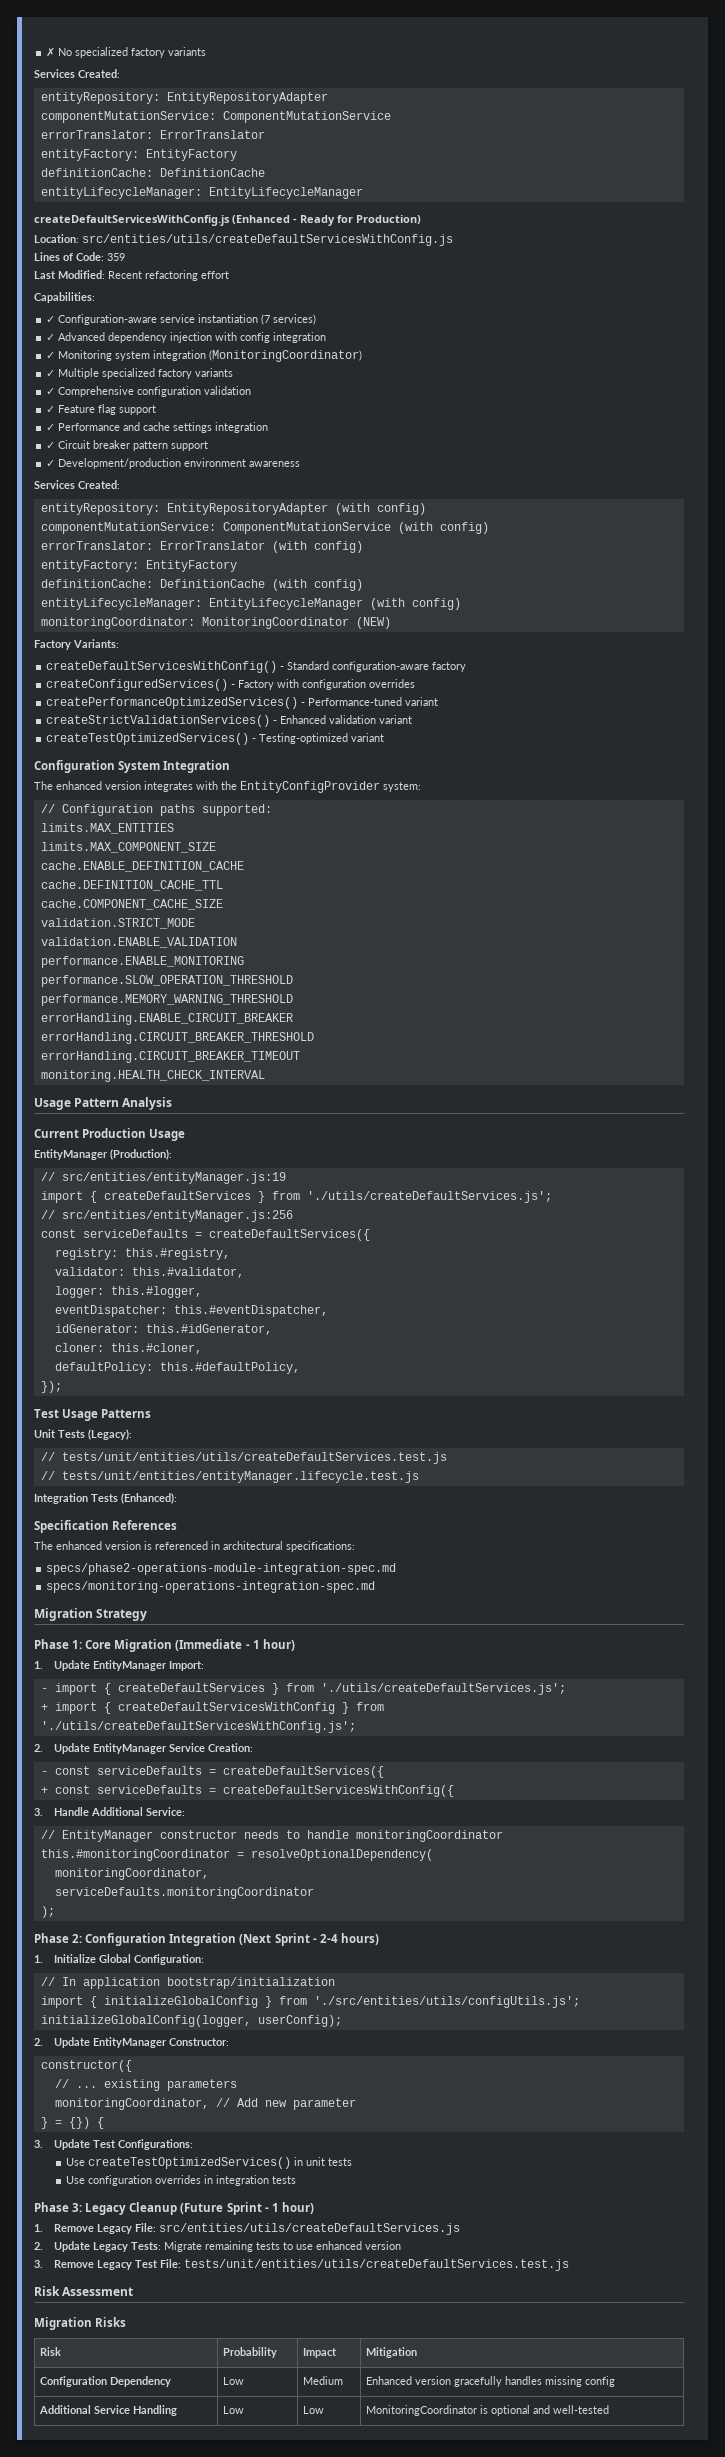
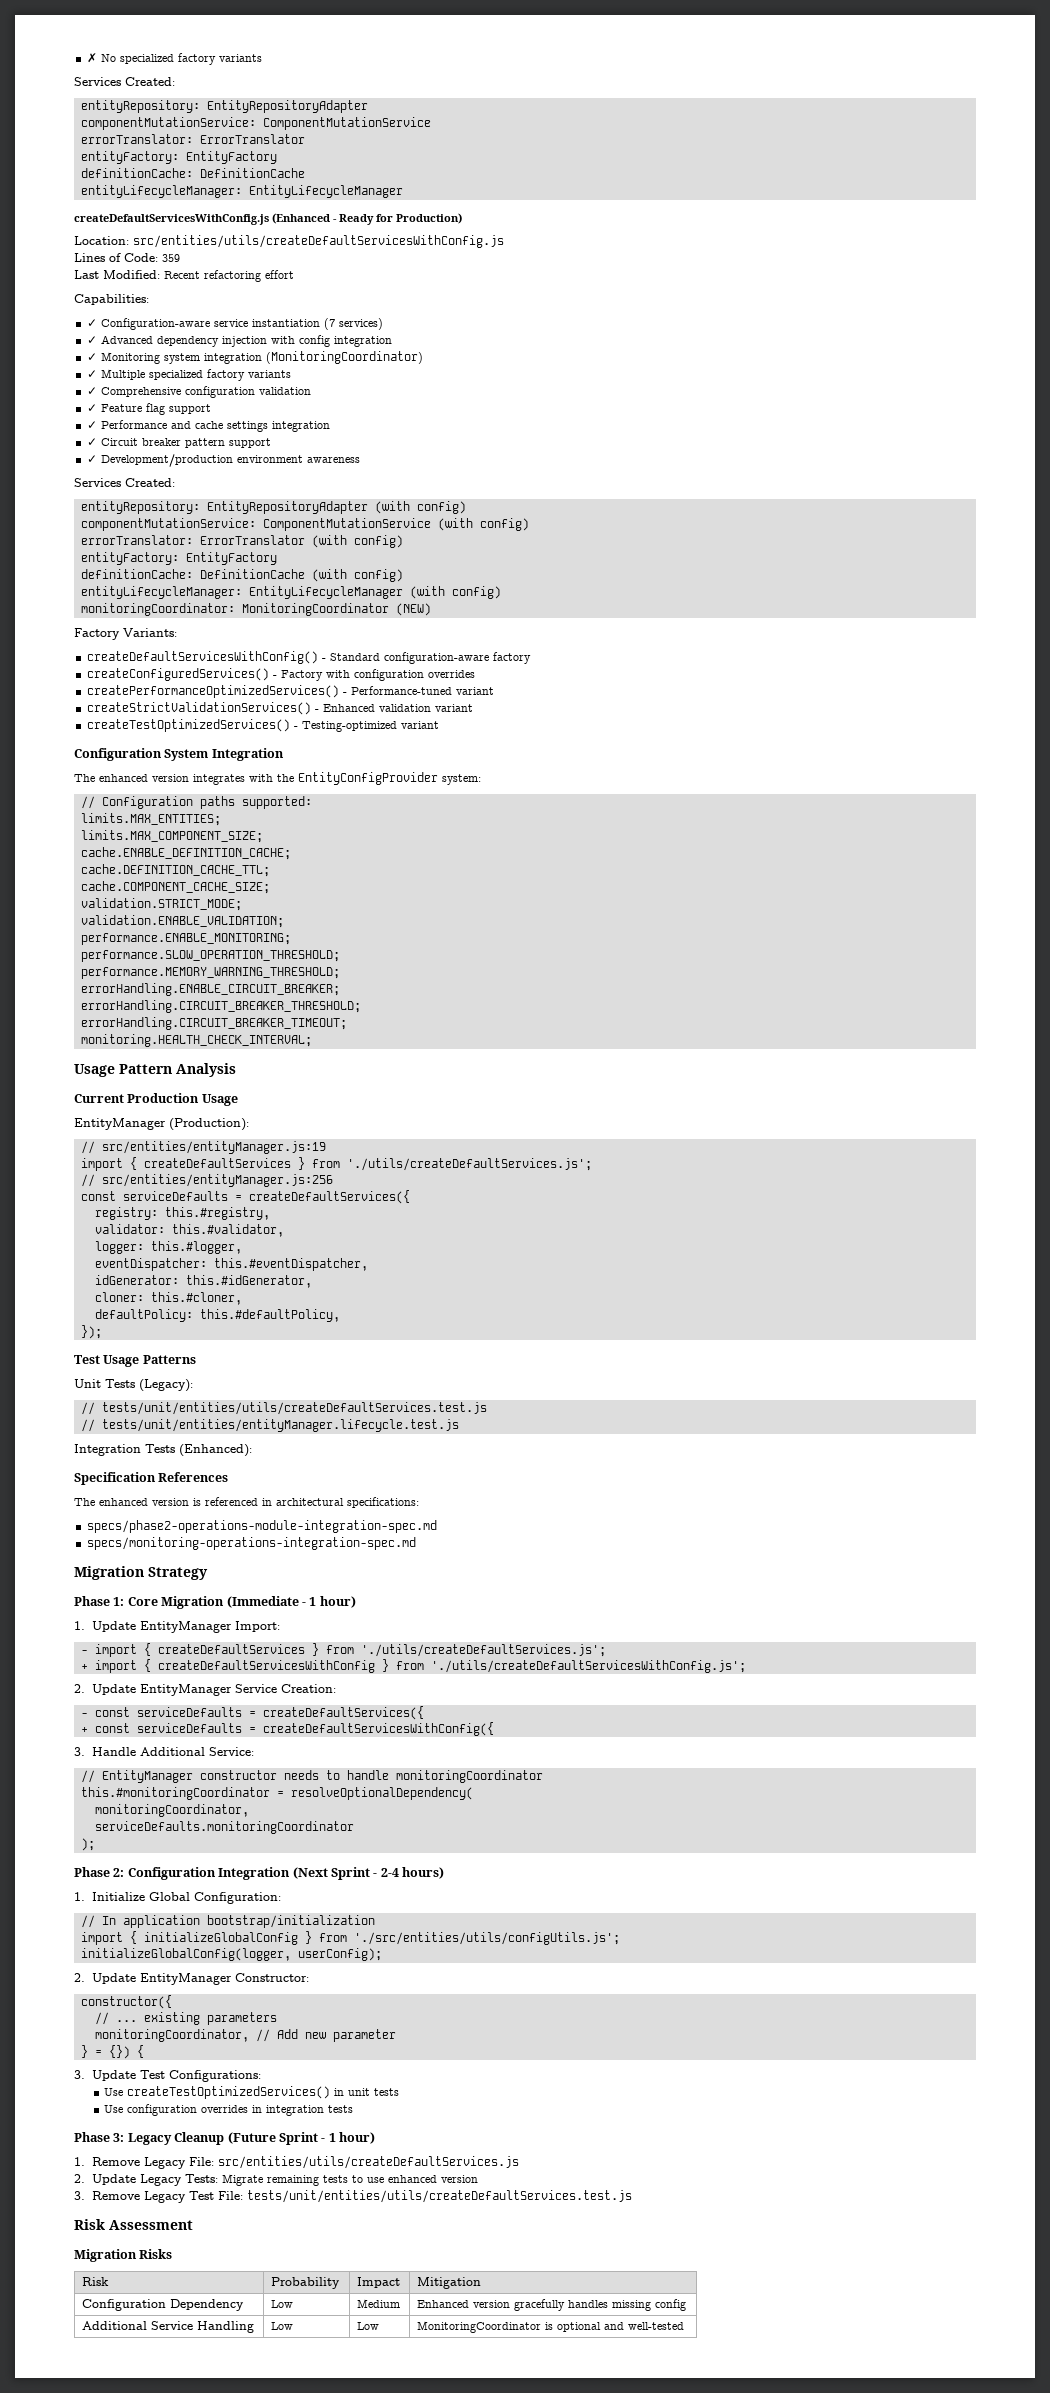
[40,823,174,834] [40,842,216,853] [40,861,244,872] [40,880,223,891] [40,899,223,910] [40,918,195,929] [40,937,237,948] [40,956,244,968] [40,975,293,987] [40,994,293,1006] [40,1013,293,1025] [40,1032,314,1044] [40,1051,300,1063] [40,1070,265,1082] limits.MAX_ENTITIES // limits.MAX_COMPONENT_SIZE // cache.ENABLE_DEFINITION_CACHE // cache.DEFINITION_CACHE_TTL // cache.COMPONENT_CACHE_SIZE // validation.STRICT_MODE // validation.ENABLE_VALIDATION // performance.ENABLE_MONITORING // performance.SLOW_OPERATION_THRESHOLD // performance.MEMORY_WARNING_THRESHOLD // errorHandling.ENABLE_CIRCUIT_BREAKER // errorHandling.CIRCUIT_BREAKER_THRESHOLD // errorHandling.CIRCUIT_BREAKER_TIMEOUT // monitoring.HEALTH_CHECK_INTERVAL -> [80,813,221,826] [80,830,263,843] [80,847,291,860] [80,864,270,877] [80,881,270,894] [80,898,242,911] [80,915,284,928] [80,933,291,945] [80,950,340,962] [80,967,340,979] [80,983,340,996] [80,1000,361,1013] [80,1017,347,1030] [80,1034,312,1047] limits.MAX_ENTITIES; // limits.MAX_COMPONENT_SIZE; // cache.ENABLE_DEFINITION_CACHE; // cache.DEFINITION_CACHE_TTL; // cache.COMPONENT_CACHE_SIZE; // validation.STRICT_MODE; // validation.ENABLE_VALIDATION; // performance.ENABLE_MONITORING; // performance.SLOW_OPERATION_THRESHOLD; // performance.MEMORY_WARNING_THRESHOLD; // errorHandling.ENABLE_CIRCUIT_BREAKER; // errorHandling.CIRCUIT_BREAKER_THRESHOLD; // errorHandling.CIRCUIT_BREAKER_TIMEOUT; // monitoring.HEALTH_CHECK_INTERVAL;

